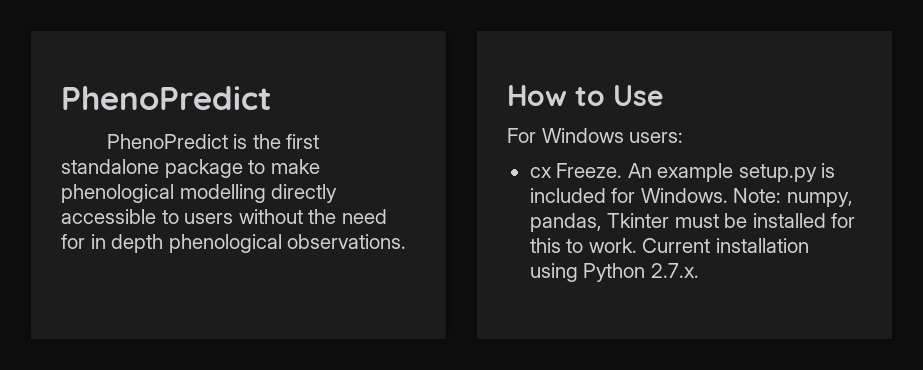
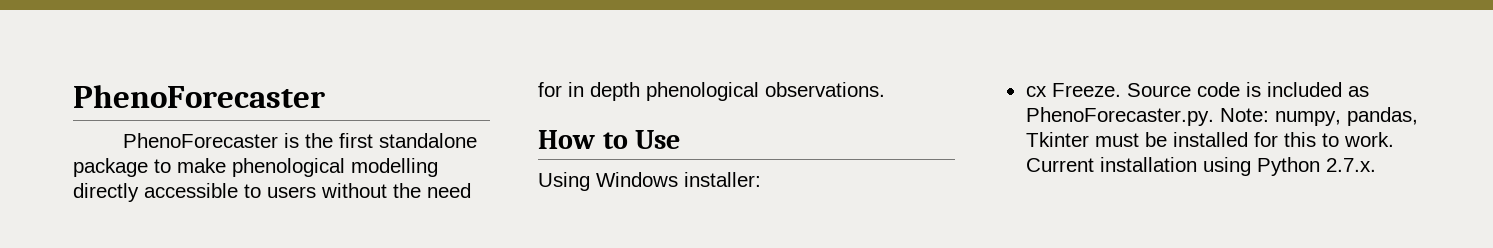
[61,86,272,110] [106,134,228,149] PhenoPredict // PhenoPredict -> [73,85,325,108] [122,133,278,148] PhenoForecaster // PhenoForecaster
[507,128,684,143] For Windows users: -> [538,172,761,191] Using Windows installer:
[627,163,836,182] [529,188,728,203] An example setup.py is included for Windows. -> [1126,82,1369,97] [1025,107,1214,126] Source code is included as PhenoForecaster.py.

